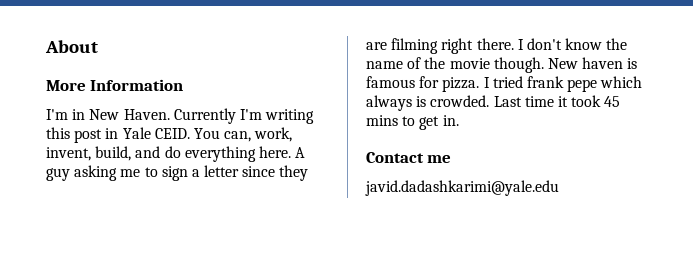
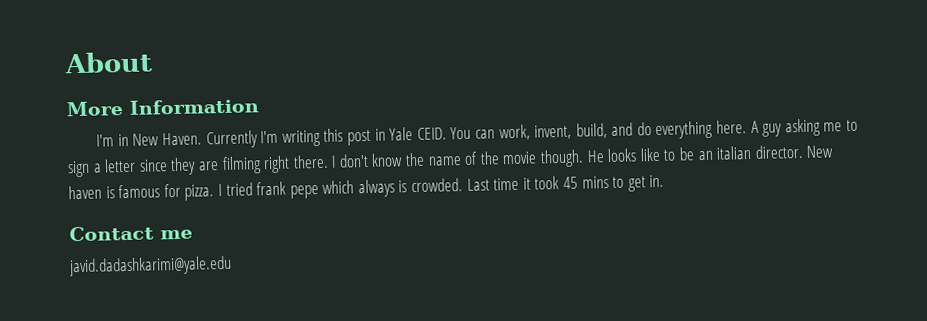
[224,131,252,142] can, -> [474,129,495,139] can
(544, 65) none -> [586,144,804,163] He looks like to be an italian director.

